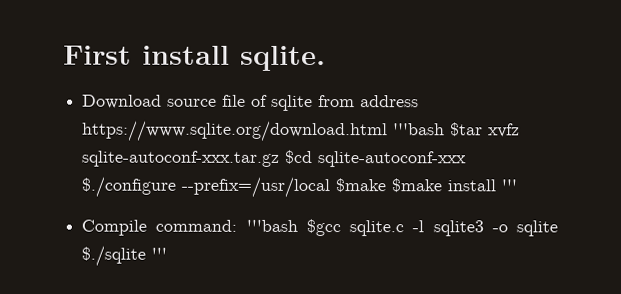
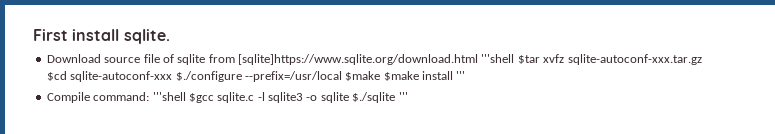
[360,95,420,108] [82,120,446,143] address https://www.sqlite.org/download.html '''bash -> [238,54,515,65] [sqlite]https://www.sqlite.org/download.html '''shell
[245,219,298,232] '''bash -> [152,92,186,101] '''shell

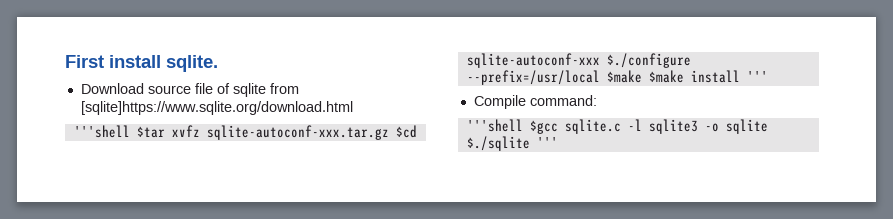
(478, 59) none -> (353, 108) //
(150, 96) none -> (597, 100) //

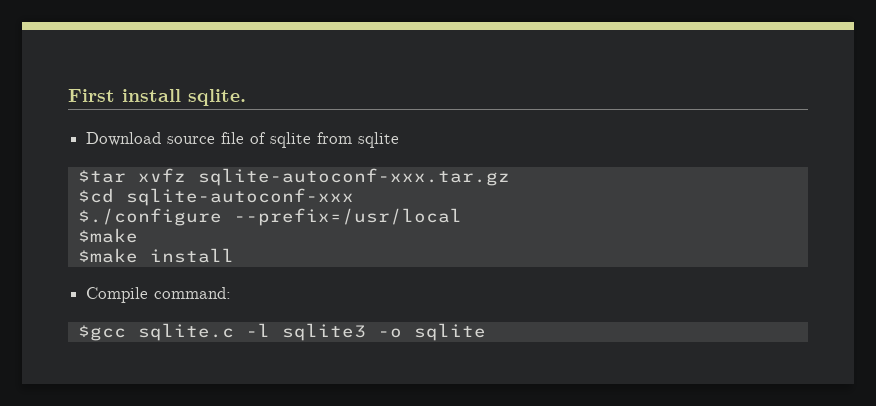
[80,101,353,115] [73,125,130,138] [sqlite]https://www.sqlite.org/download.html // '''shell -> [358,132,400,148] sqlite //
(389, 132) none -> (510, 177) //
(600, 60) none -> (354, 197) //
[606,70,642,83] $make -> [77,228,138,243] // $make //
[746,71,768,82] ''' -> (234, 255) none
[466,119,523,132] '''shell -> (232, 293) none
[466,136,558,151] $./sqlite ''' -> (486, 332) none

